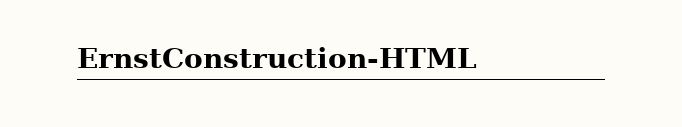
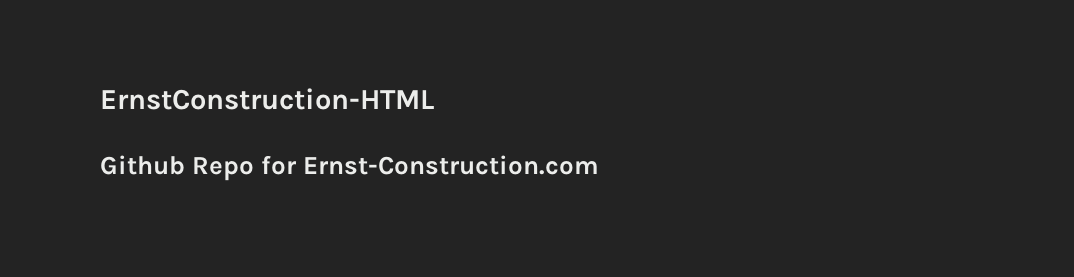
(477, 57) none -> [100,155,600,181] // Github Repo for Ernst-Construction.com

